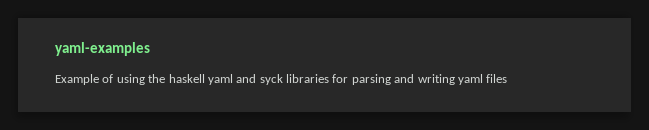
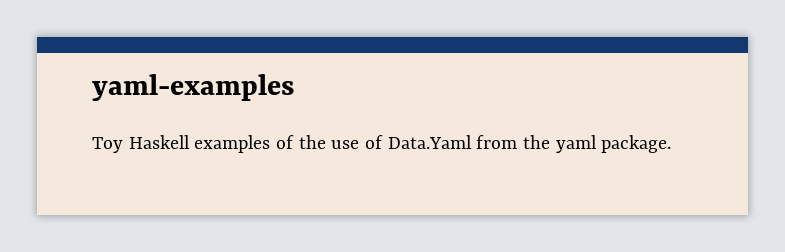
[55,74,508,85] Example of using the haskell yaml and syck libraries for parsing and writing yaml files -> [92,135,672,153] Toy Haskell examples of the use of Data.Yaml from the yaml package.

